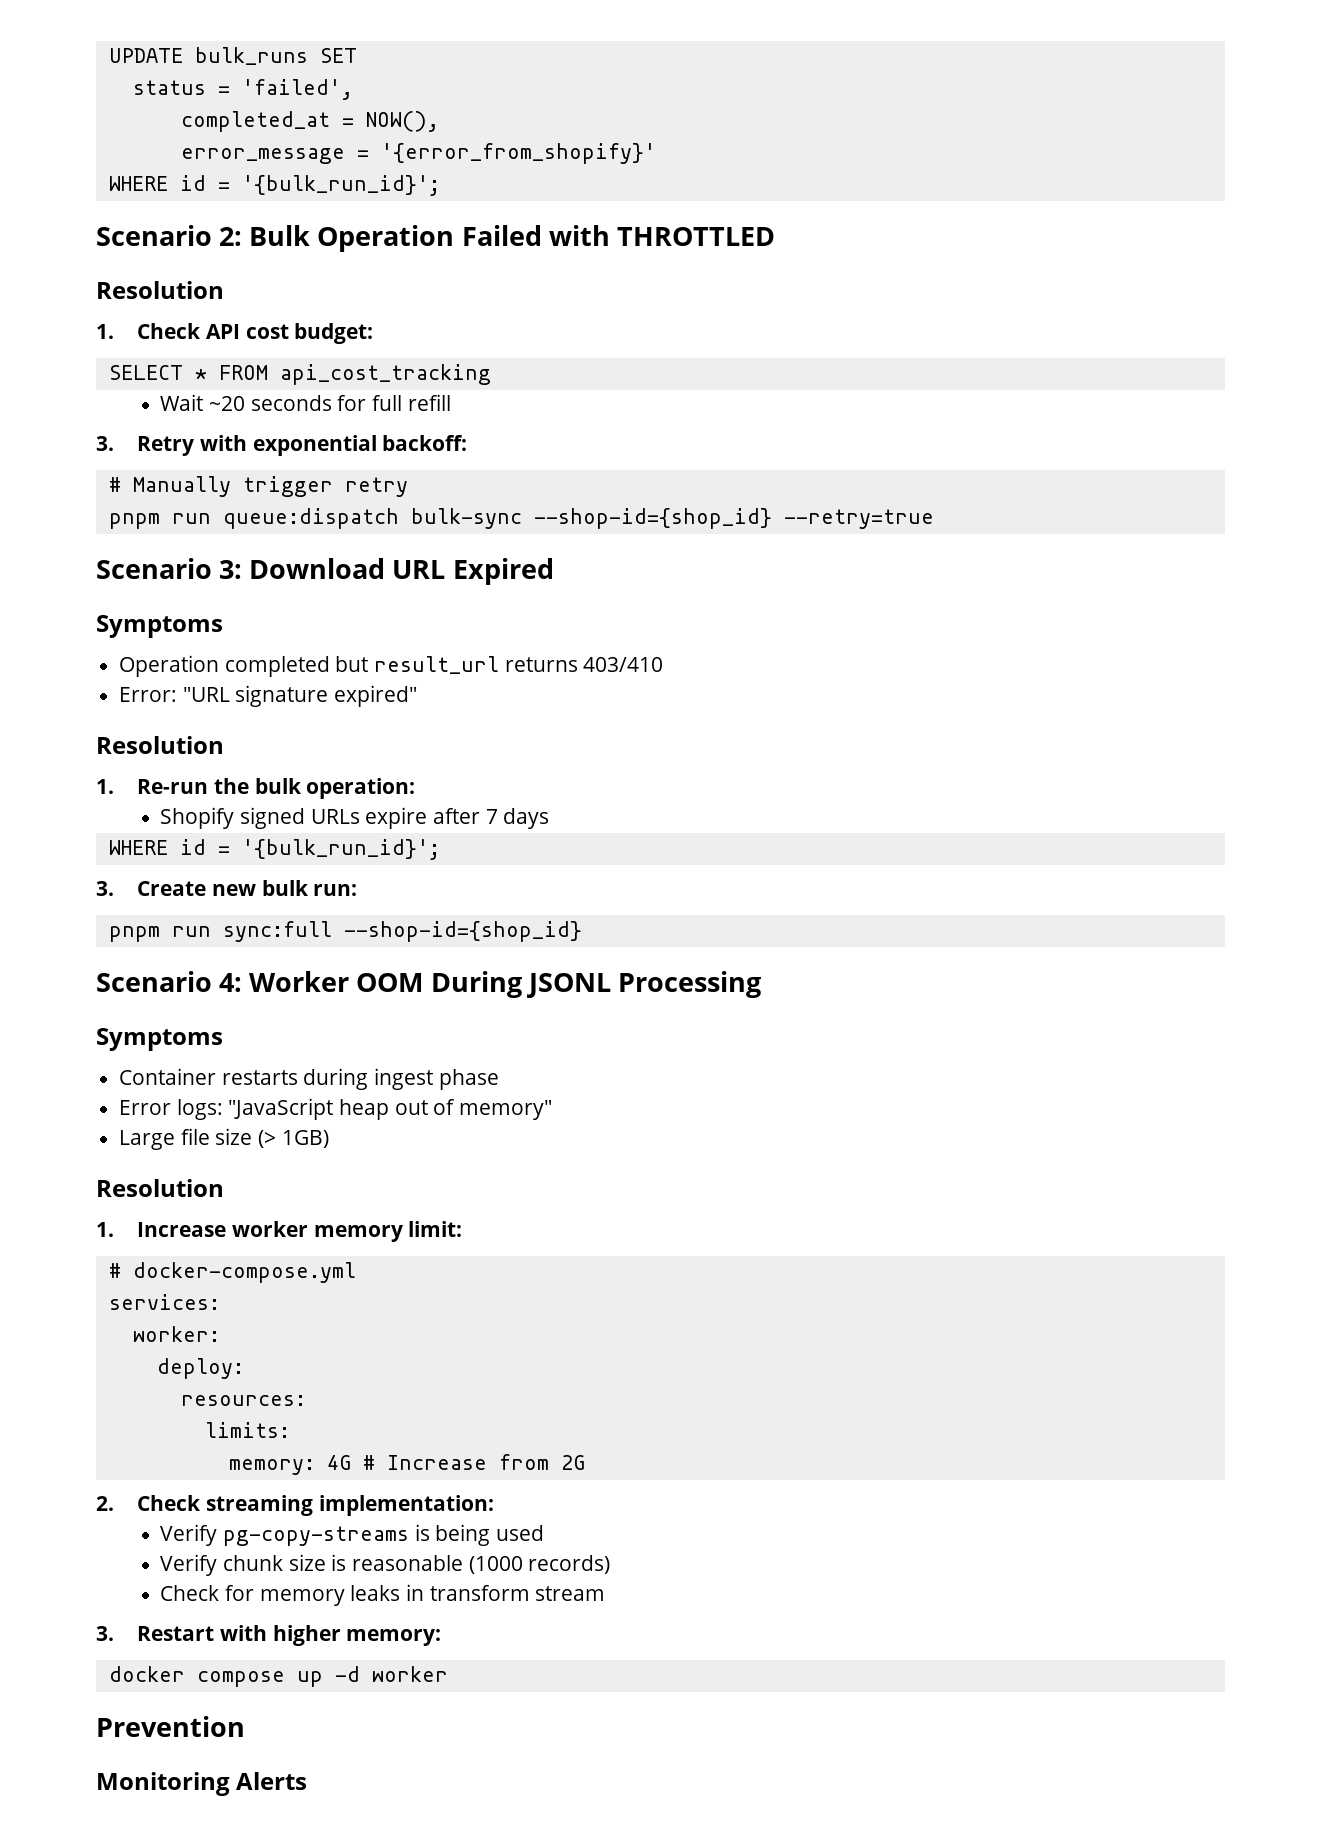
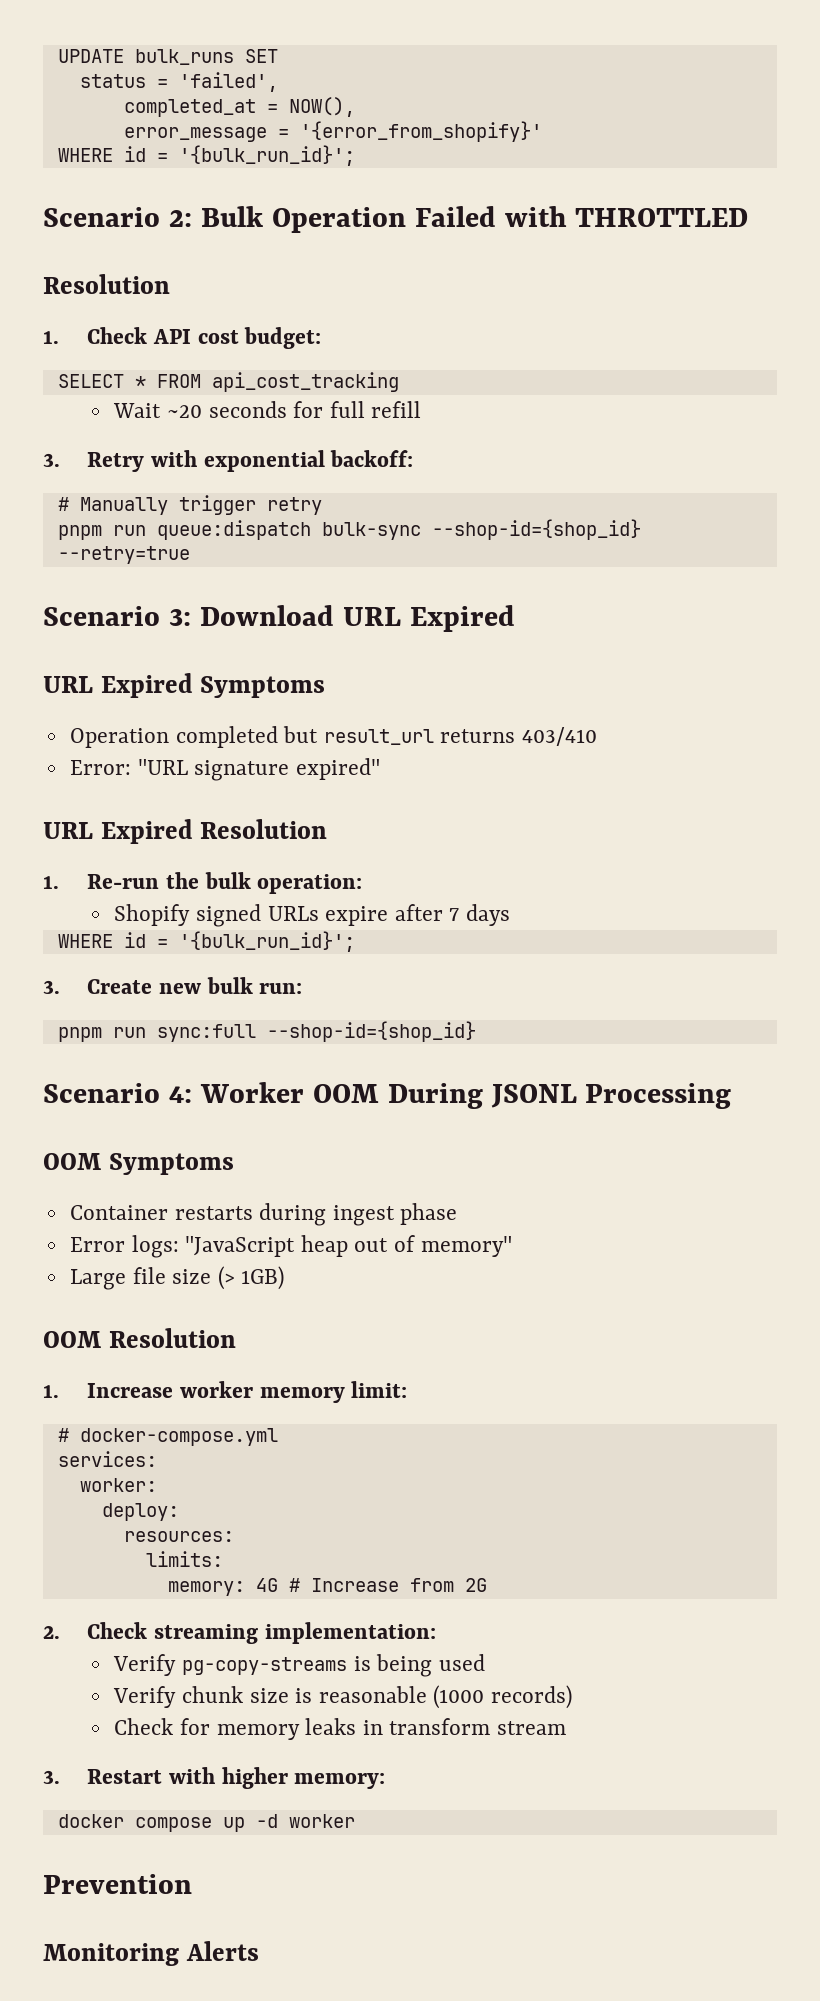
(554, 571) none -> [43,673,193,698] URL Expired
(418, 696) none -> [43,819,193,844] URL Expired
(761, 984) none -> [43,1153,101,1170] OOM
(329, 1139) none -> [43,1331,101,1348] OOM

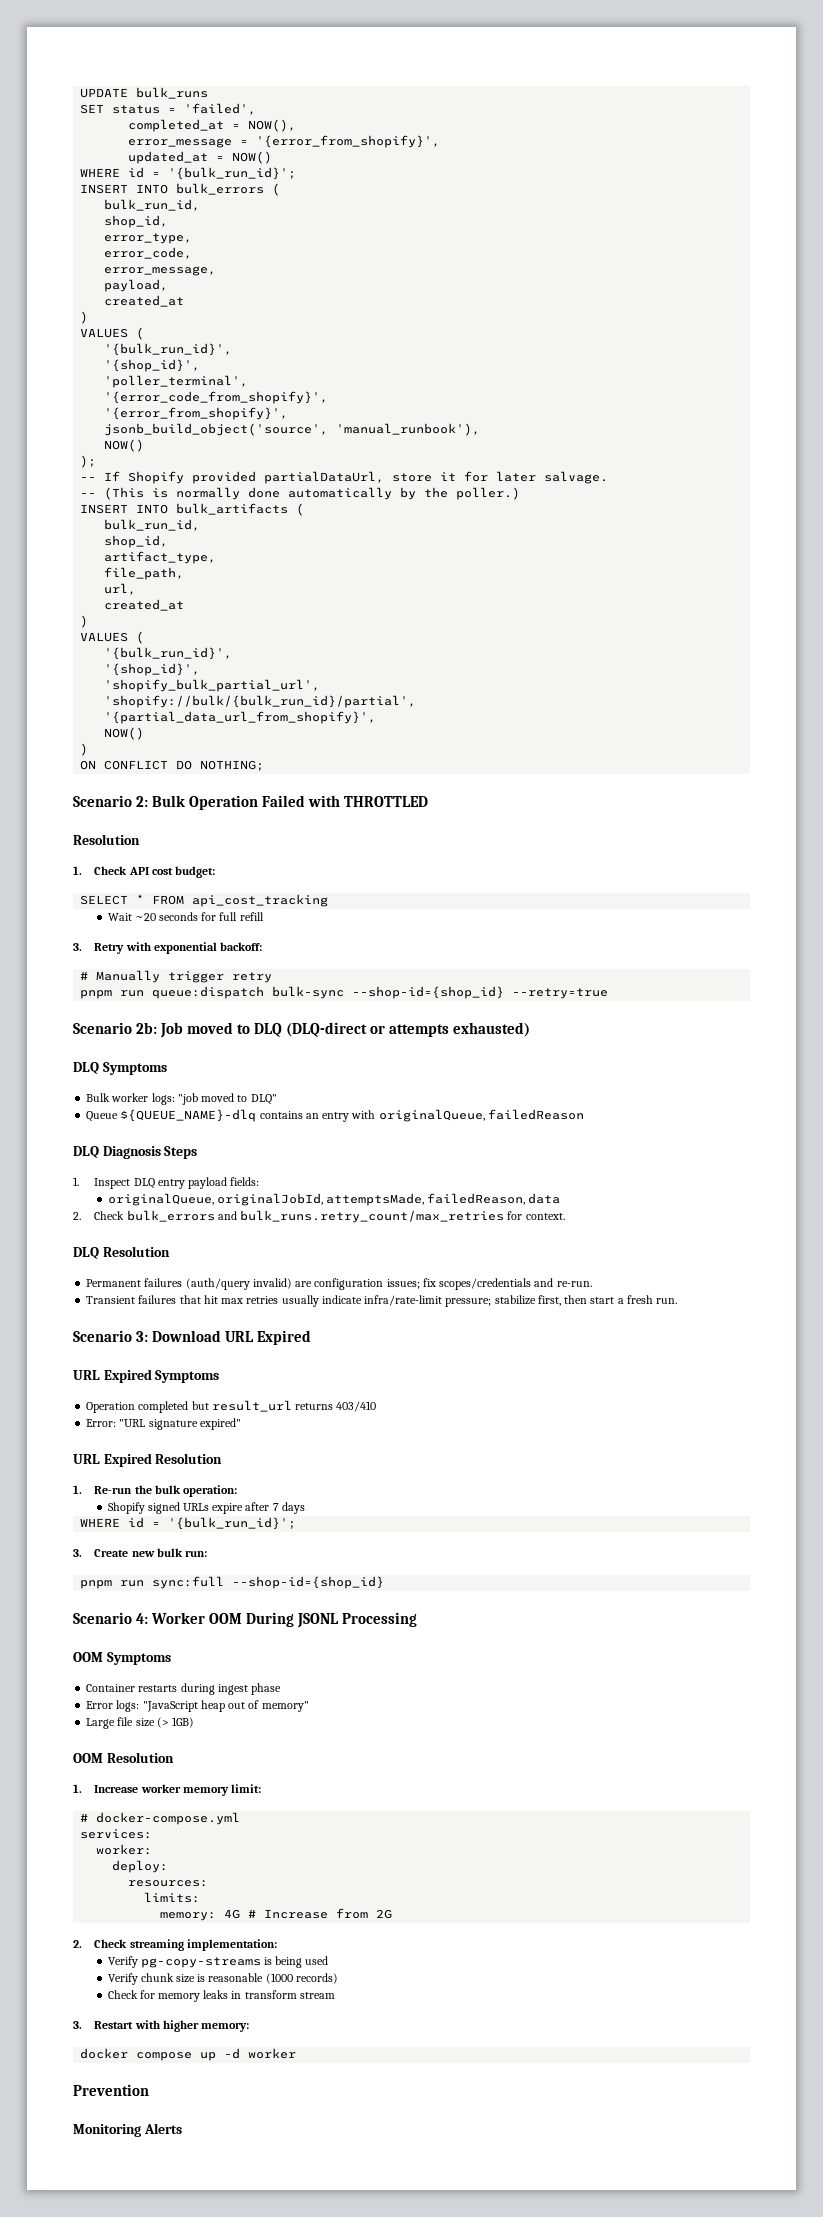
(234, 57) none -> (209, 93) //
(278, 56) // -> (105, 109) none
[299,121,542,142] [57,145,355,166] '{error_from_shopify}' // WHERE id = '{bulk_run_id}'; -> [256,135,441,148] [128,151,273,164] [80,167,297,180] [80,183,281,196] [104,199,201,211] [104,215,169,228] [104,233,193,244] [104,247,193,259] [104,266,217,276] [104,279,169,292] [104,295,185,307] [80,311,89,324] [80,327,145,340] [104,343,233,356] [104,359,201,372] [104,375,249,388] [104,391,329,404] [104,407,289,420] [104,423,481,436] [104,439,145,452] [80,455,97,468] [80,471,609,484] [80,487,521,500] [80,503,305,516] [104,519,201,531] [104,535,169,548] [104,551,217,564] [104,567,185,580] [104,583,137,595] [104,599,185,611] [80,615,89,628] [80,631,145,644] [104,647,233,660] [104,663,201,676] [104,679,321,692] [104,695,417,708] [104,711,377,724] [104,727,145,740] [80,743,89,756] [80,760,265,771] '{error_from_shopify}', // updated_at = NOW() // WHERE id = '{bulk_run_id}'; // INSERT INTO bulk_errors ( // bulk_run_id, // shop_id, // error_type, // error_code, // error_message, // payload, // created_at // ) // VALUES ( // '{bulk_run_id}', // '{shop_id}', // 'poller_terminal', // '{error_code_from_shopify}', // '{error_from_shopify}', // jsonb_build_object('source', 'manual_runbook'), // NOW() // ); // -- If Shopify provided partialDataUrl, store it for later salvage. // -- (This is normally done automatically by the poller.) // INSERT INTO bulk_artifacts ( // bulk_run_id, // shop_id, // artifact_type, // file_path, // url, // created_at // ) // VALUES ( // '{bulk_run_id}', // '{shop_id}', // 'shopify_bulk_partial_url', // 'shopify://bulk/{bulk_run_id}/partial', // '{partial_data_url_from_shopify}', // NOW() // ) // ON CONFLICT DO NOTHING;
(190, 555) none -> [73,1022,531,1038] [73,1062,167,1075] [86,1093,277,1105] [86,1109,584,1122] [73,1146,198,1159] [73,1177,260,1189] [107,1193,561,1206] [73,1210,565,1223] [73,1246,170,1259] [86,1278,592,1290] [86,1295,678,1307] // Scenario 2b: Job moved to DLQ (DLQ-direct or attempts exhausted) // DLQ Symptoms // Bulk worker logs: "job moved to DLQ" // Queue ${QUEUE_NAME}-dlq contains an entry with originalQueue, failedReason // DLQ Diagnosis Steps // 1. Inspect DLQ entry payload fields: // originalQueue, originalJobId, attemptsMade, failedReason, data // 2. Check bulk_errors and bulk_runs.retry_count/max_retries for context. // DLQ Resolution // Permanent failures (auth/query invalid) are configuration issues; fix scopes/credentials and re-run. // Transient failures that hit max retries usually indicate infra/rate-limit pressure; stabilize first, then start a fresh run.

